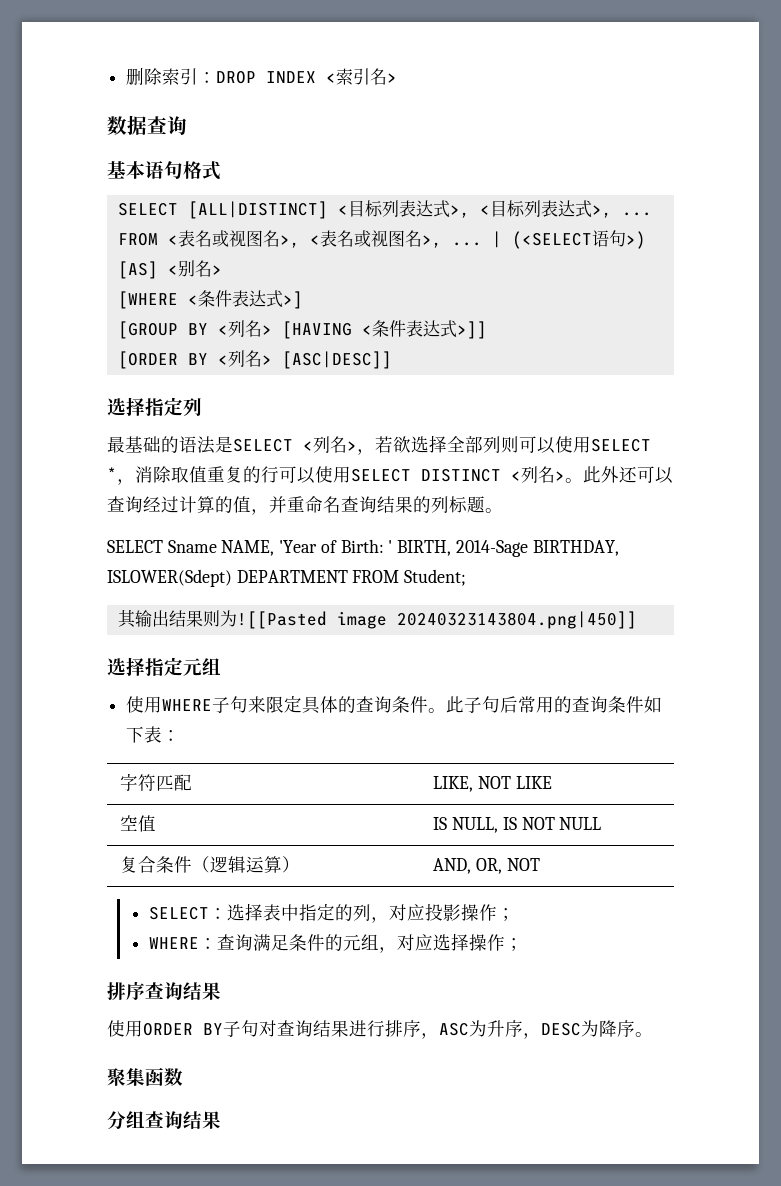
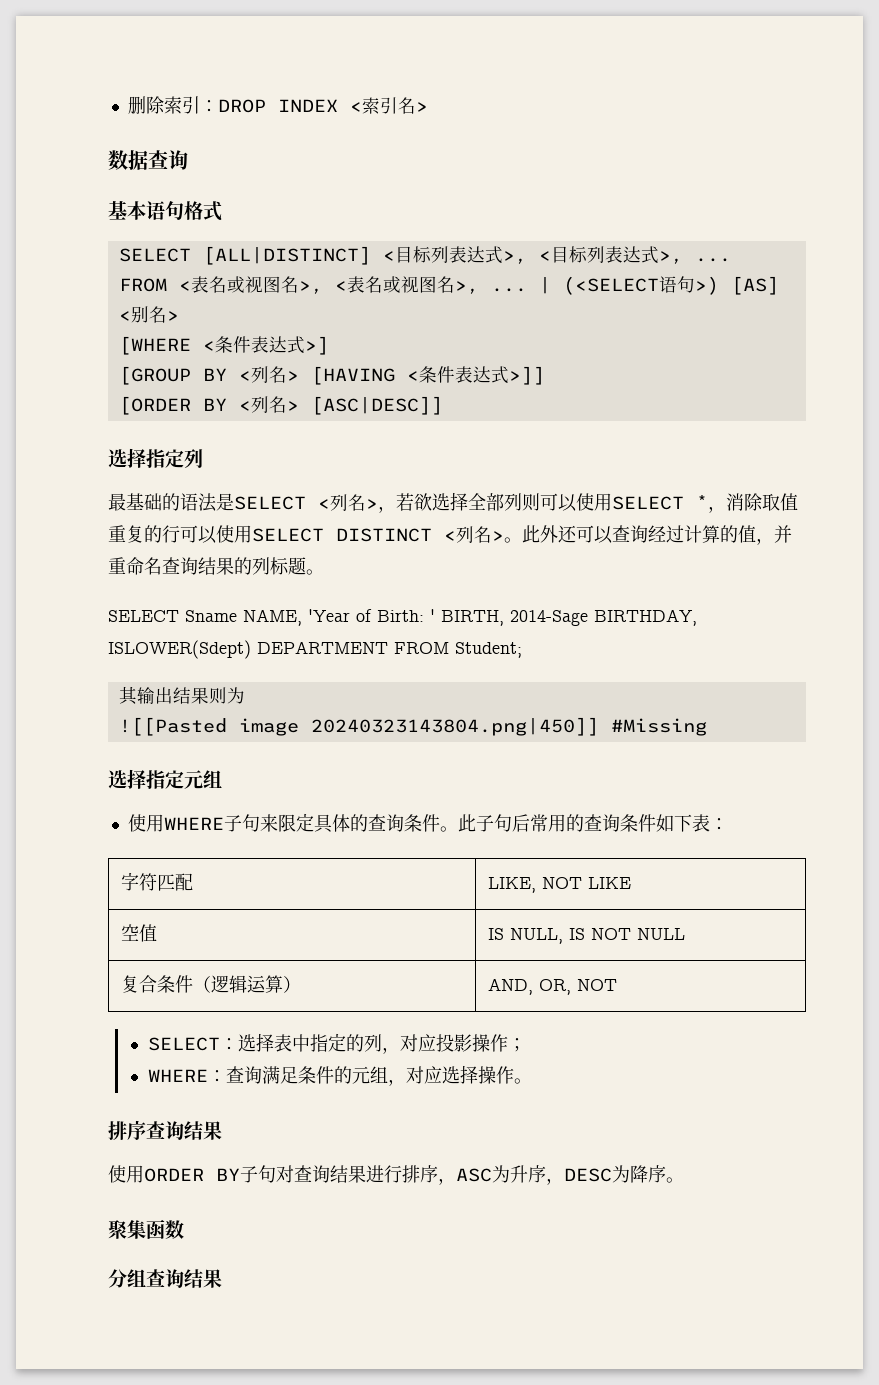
(237, 618) none -> (245, 695) //
(637, 620) none -> [610,718,707,736] #Missing
[504,938,523,951] ； -> [513,1078,532,1084] 。

